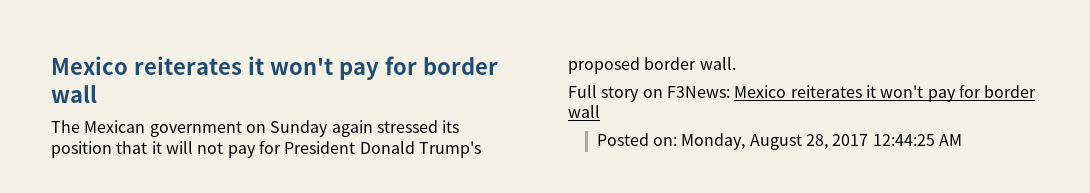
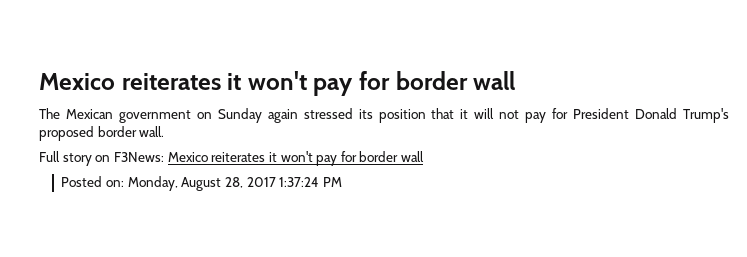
[872,134,962,146] 12:44:25 AM -> [279,177,342,187] 1:37:24 PM

